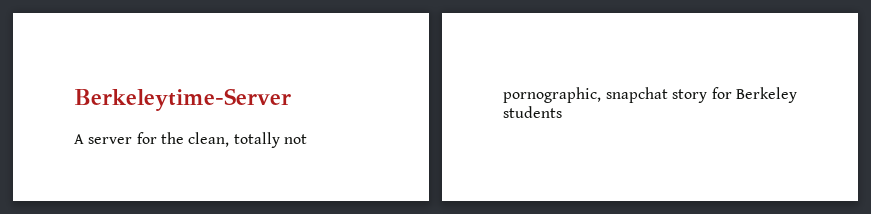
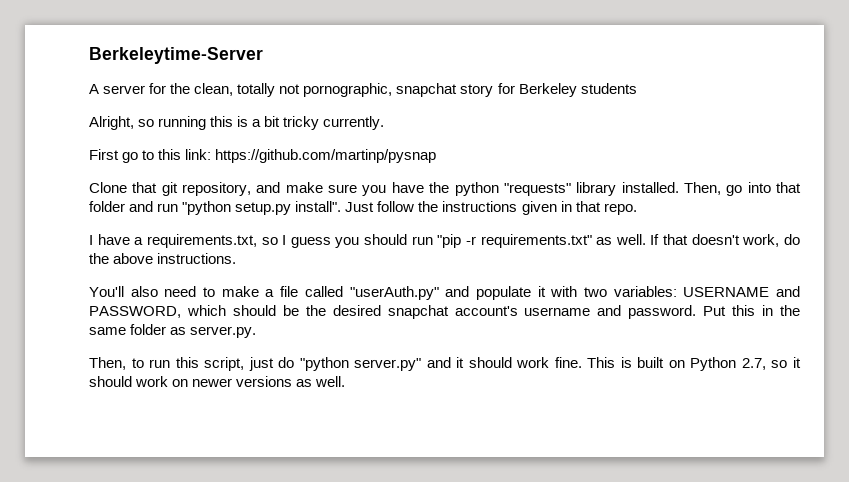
(562, 112) none -> [89,116,385,130] [89,149,437,163] [89,182,802,196] [89,201,637,215] [89,234,801,248] [89,253,237,264] [89,286,800,300] [89,305,801,319] [89,324,257,338] [89,357,801,371] [89,376,346,387] // Alright, so running this is a bit tricky currently. // First go to this link: https://github.com/martinp/pysnap // Clone that git repository, and make sure you have the python "requests" library installed. Then, go into that folder and run "python setup.py install". Just follow the instructions given in that repo. // I have a requirements.txt, so I guess you should run "pip -r requirements.txt" as well. If that doesn't work, do the above instructions. // You'll also need to make a file called "userAuth.py" and populate it with two variables: USERNAME and PASSWORD, which should be the desired snapchat account's username and password. Put this in the same folder as server.py. // Then, to run this script, just do "python server.py" and it should work fine. This is built on Python 2.7, so it should work on newer versions as well.

